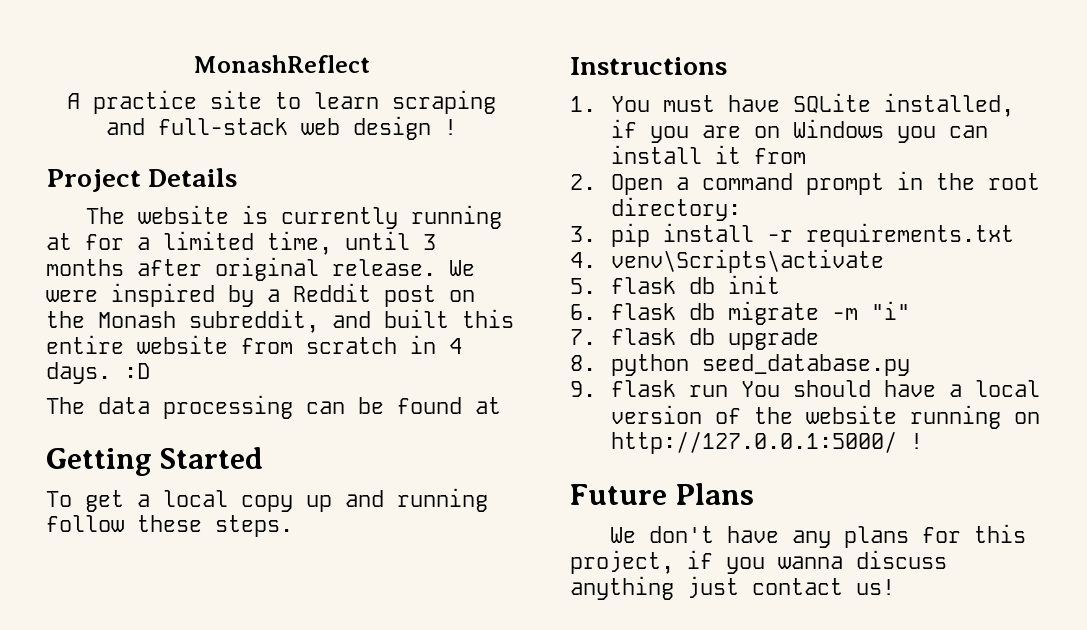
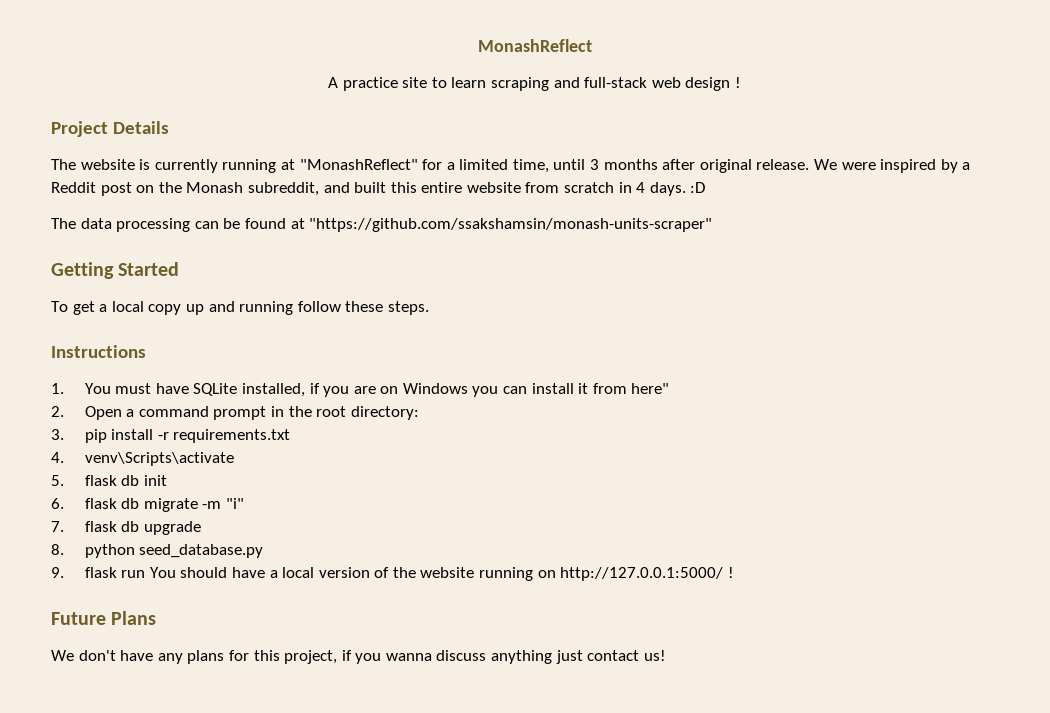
(72, 241) none -> [299,159,418,170] "MonashReflect"
(501, 405) none -> [309,218,713,232] "https://github.com/ssakshamsin/monash-units-scraper"
(807, 156) none -> [631,383,670,394] here"

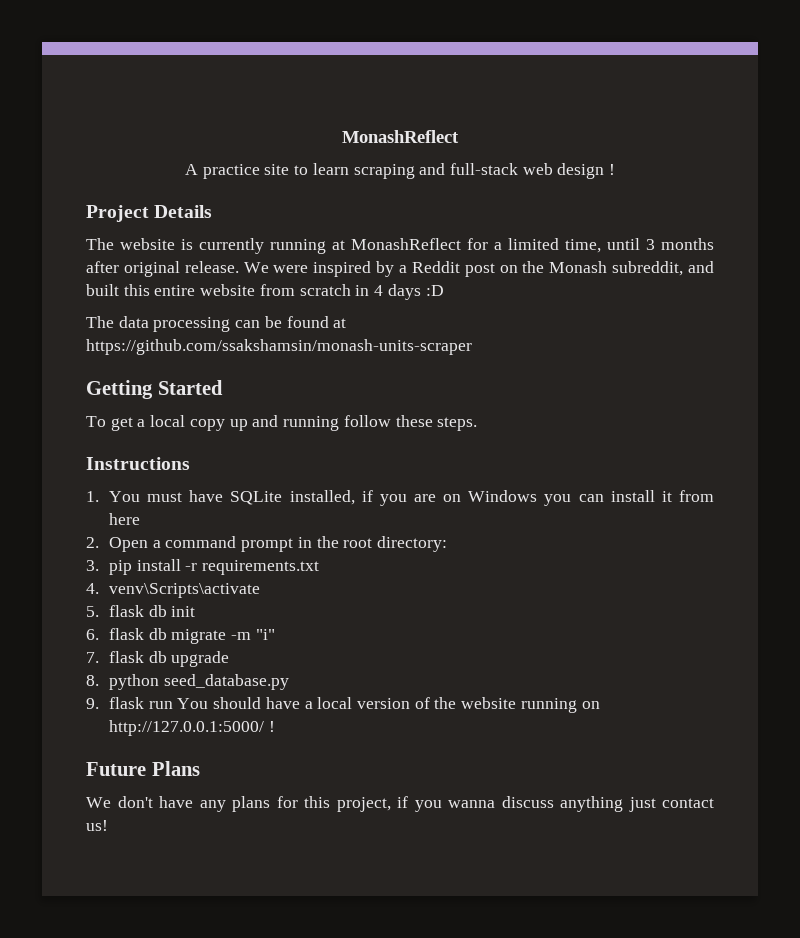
[299,159,418,170] "MonashReflect" -> [351,238,461,250] MonashReflect
[649,182,686,196] days. -> [387,284,421,300] days
[309,218,713,232] "https://github.com/ssakshamsin/monash-units-scraper" -> [86,339,472,355] https://github.com/ssakshamsin/monash-units-scraper
[631,383,670,394] here" -> [108,513,140,525] here

